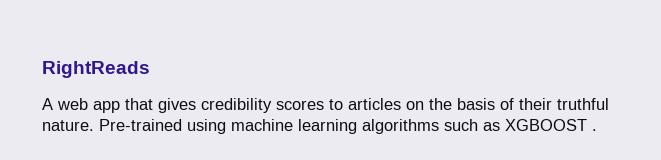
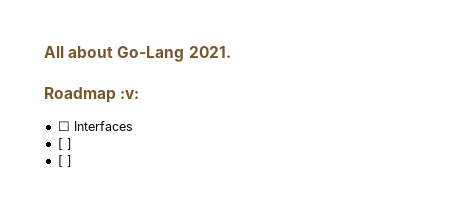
[42,61,150,78] [42,98,609,113] [42,119,597,134] RightReads // A web app that gives credibility scores to articles on the basis of their truthful nature. Pre-trained using machine learning algorithms such as XGBOOST . -> [44,46,231,62] [44,87,140,103] [57,121,133,131] [57,138,72,150] [57,155,72,167] All about Go-Lang 2021. // Roadmap :v: // ☐ Interfaces // [ ] // [ ]

